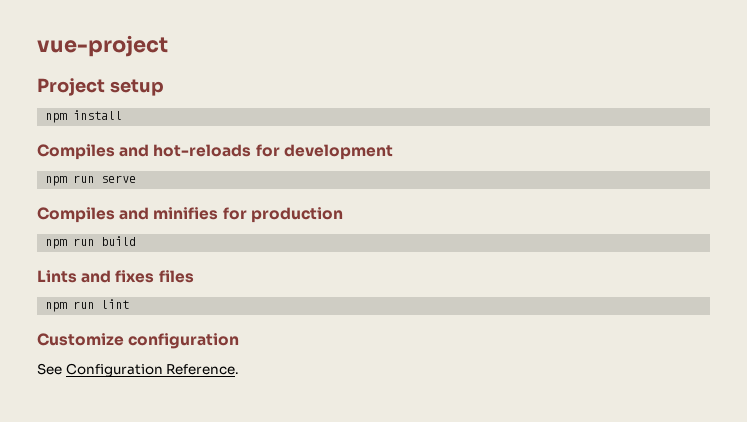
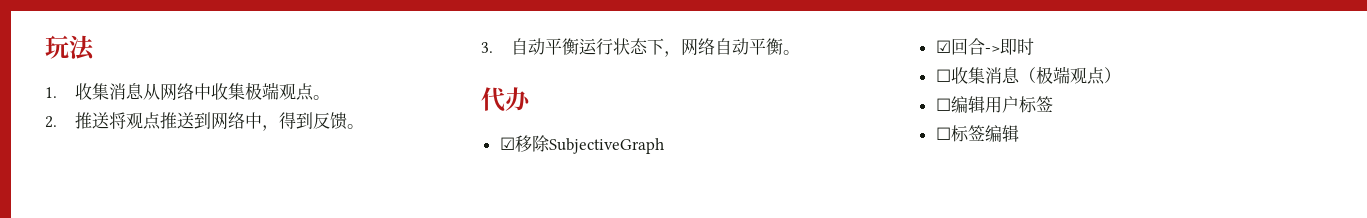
[37,35,168,57] [37,78,164,96] [45,110,123,123] [37,144,393,160] [45,175,137,186] [37,207,343,223] [45,236,137,249] [37,270,194,283] [45,299,130,312] [37,333,240,349] [37,363,240,377] vue-project // Project setup // npm install // Compiles and hot-reloads for development // npm run serve // Compiles and minifies for production // npm run build // Lints and fixes files // npm run lint // Customize configuration // See Configuration Reference. -> [45,35,95,61] [45,82,331,101] [45,112,365,131] [481,38,801,57] [481,87,531,112] [499,135,664,154] [935,38,1034,55] [935,66,1121,85] [935,96,1053,113] [935,125,1019,142] 玩法 // 1.收集消息从网络中收集极端观点。 // 2.推送将观点推送到网络中，得到反馈。 // 3.自动平衡运行状态下，网络自动平衡。 // 代办 // ☑移除SubjectiveGraph // ☑回合->即时 // ☐收集消息（极端观点） // ☐编辑用户标签 // ☐标签编辑

